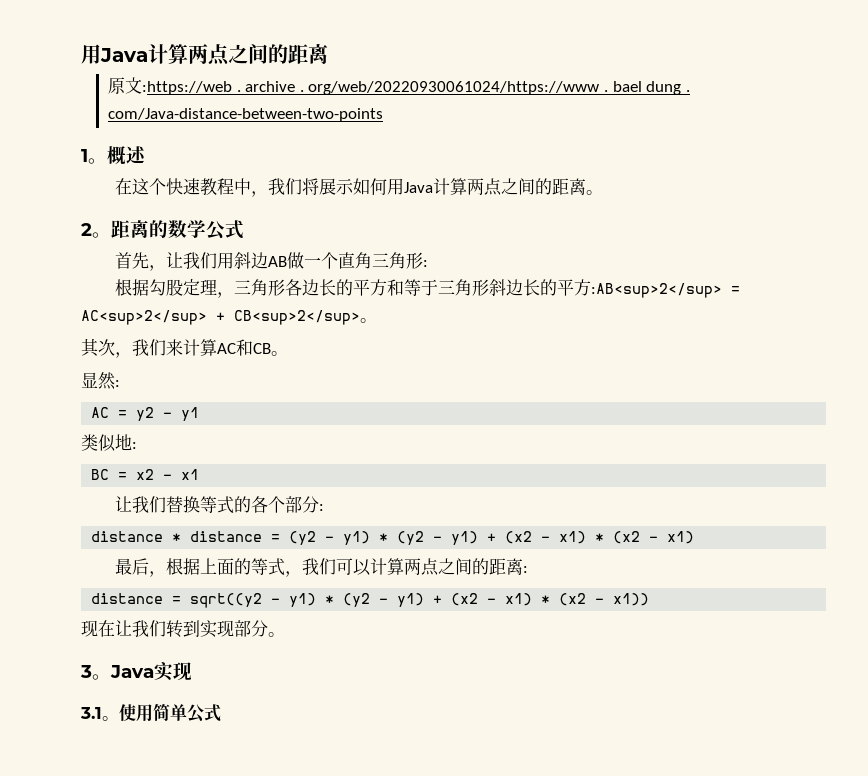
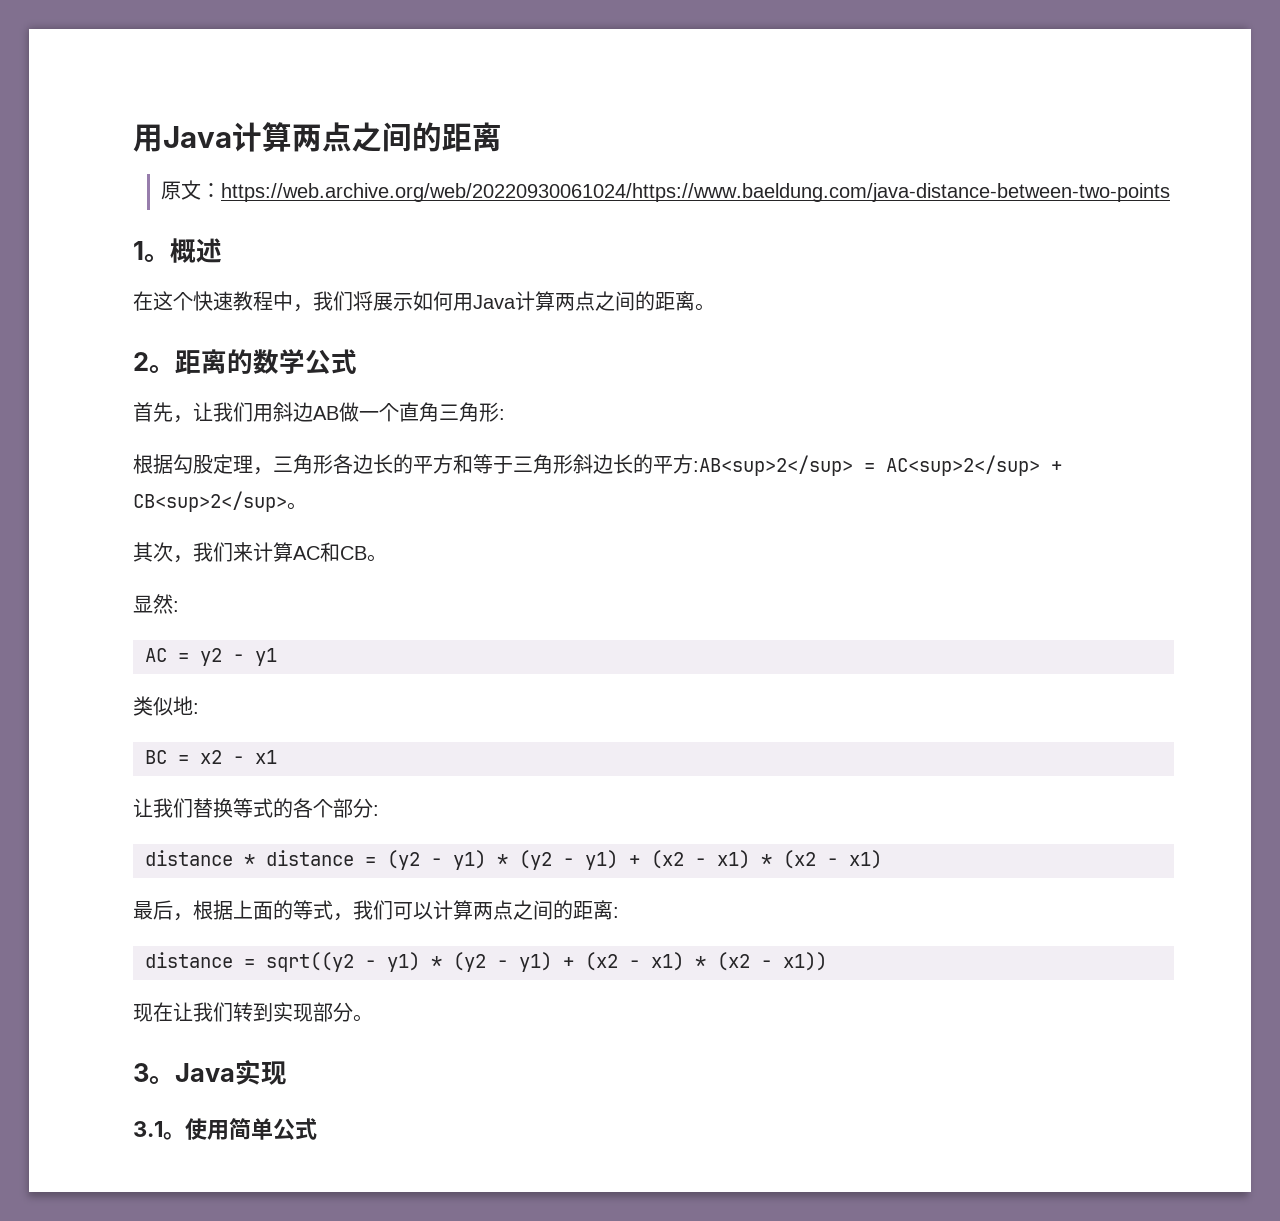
[141,81,690,95] [107,108,383,122] :https://web . archive . org/web/20220930061024/https://www . bael dung . com/Java-distance-between-two-points -> [200,183,1170,202] ：https://web.archive.org/web/20220930061024/https://www.baeldung.com/java-distance-between-two-points

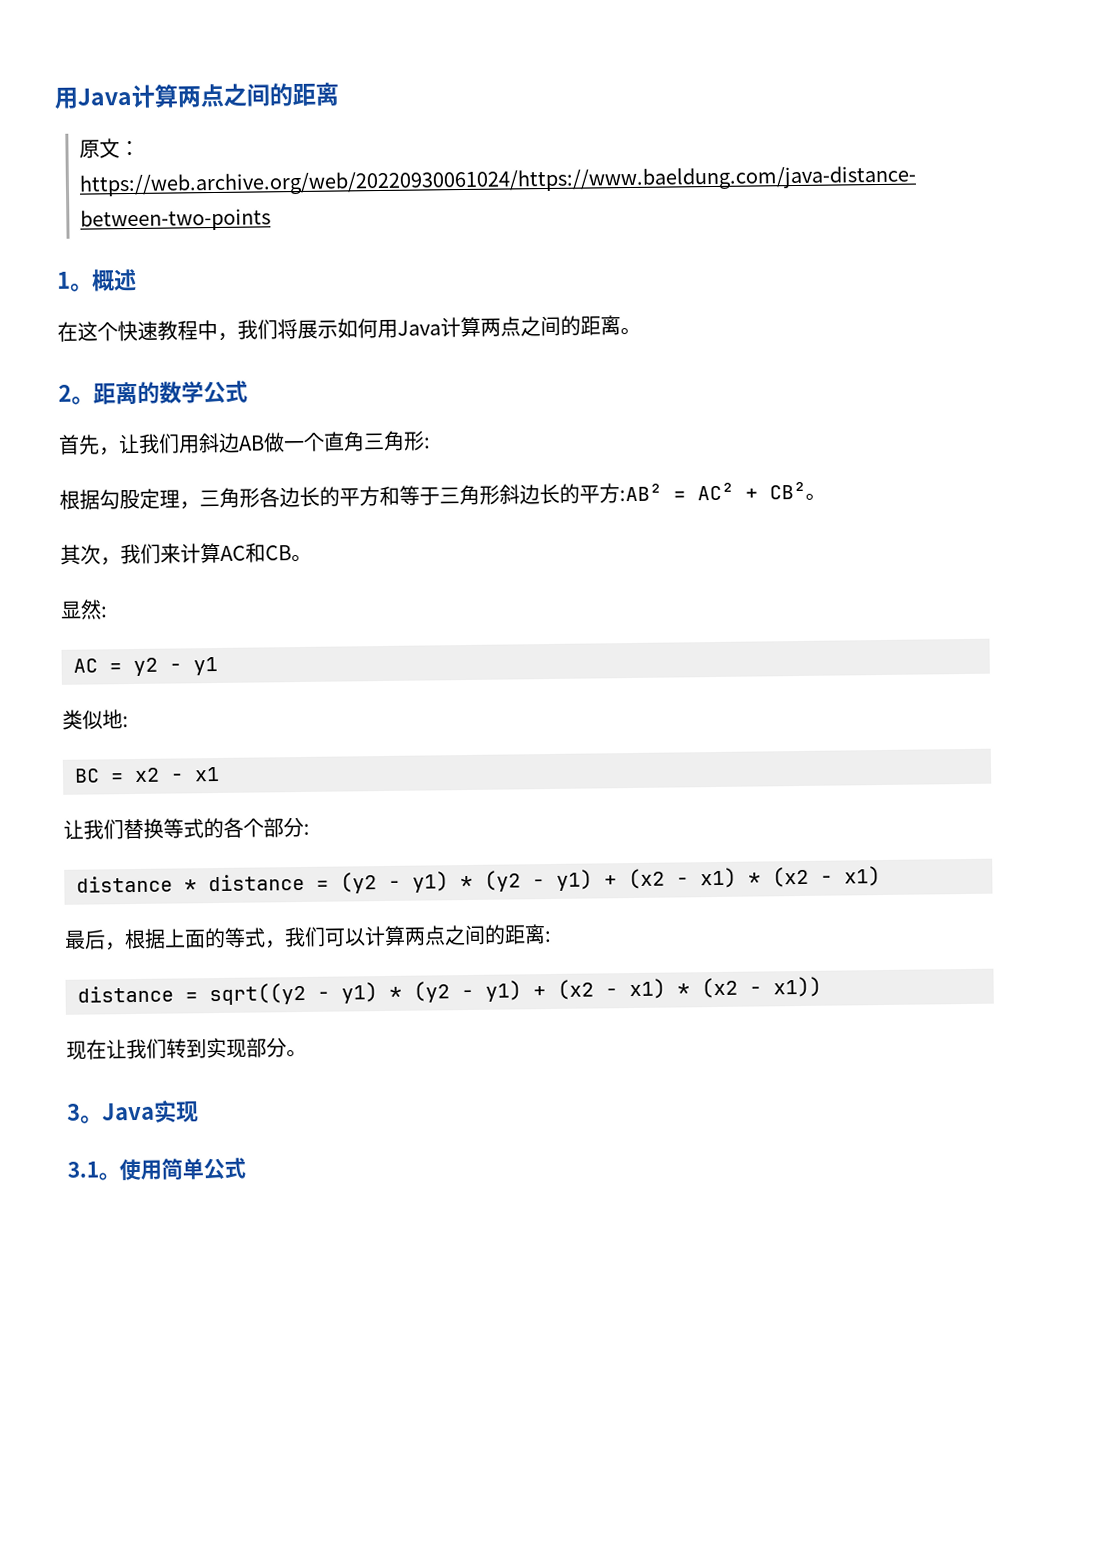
[693,455,1062,476] [133,491,287,512] :AB<sup>2</sup> = AC<sup>2</sup> + CB<sup>2</sup> -> [619,481,806,502] :AB² = AC² + CB²

